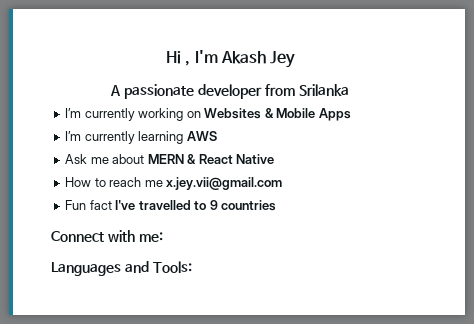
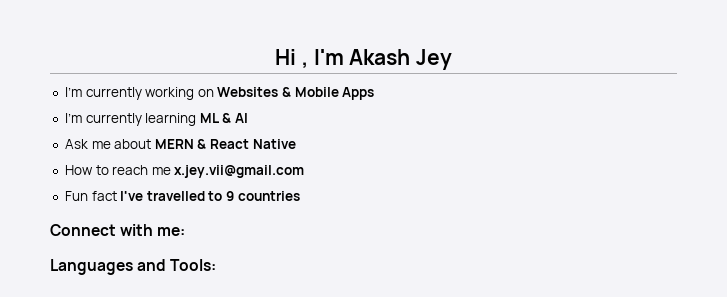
[110,84,349,99] // A passionate developer from Srilanka -> (452, 59) none
[186,131,217,141] AWS -> [199,113,249,123] ML & AI

